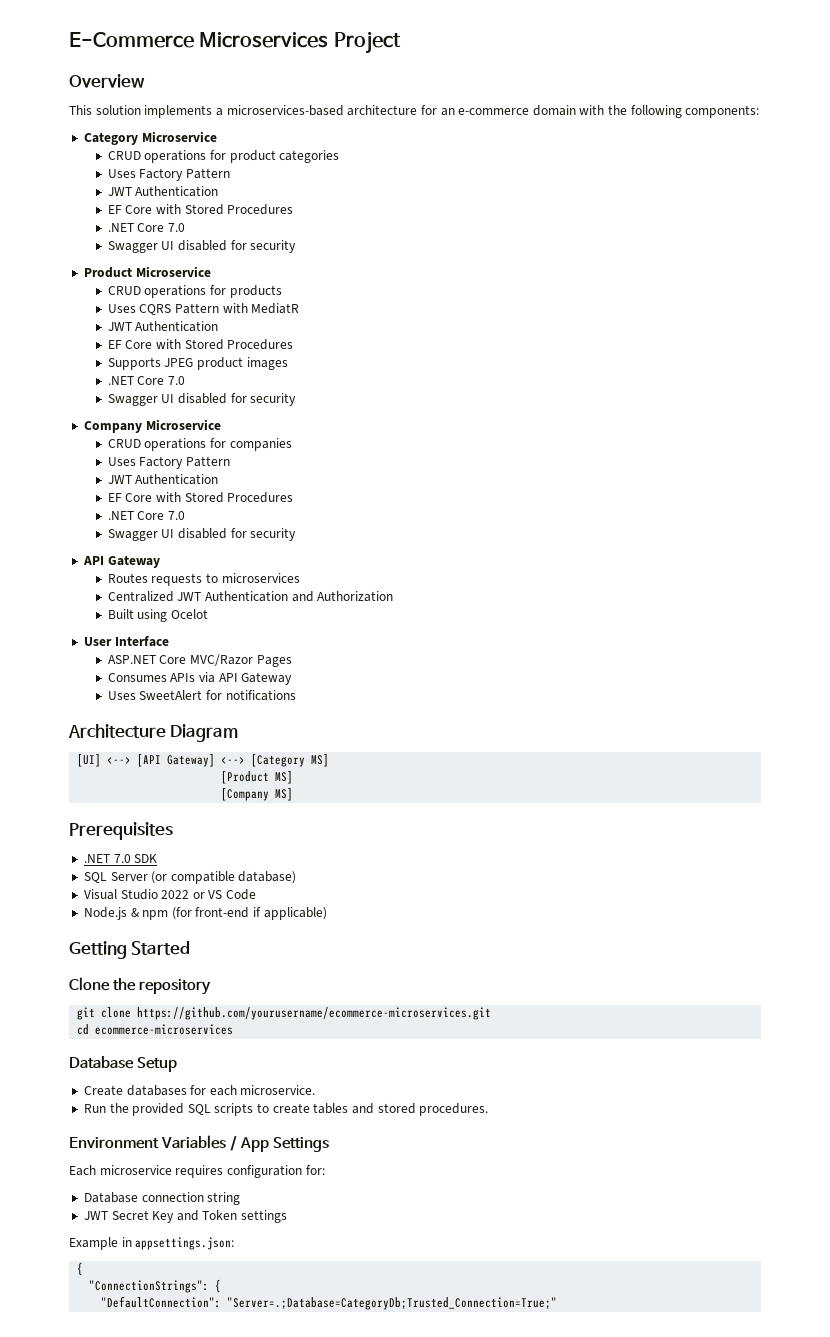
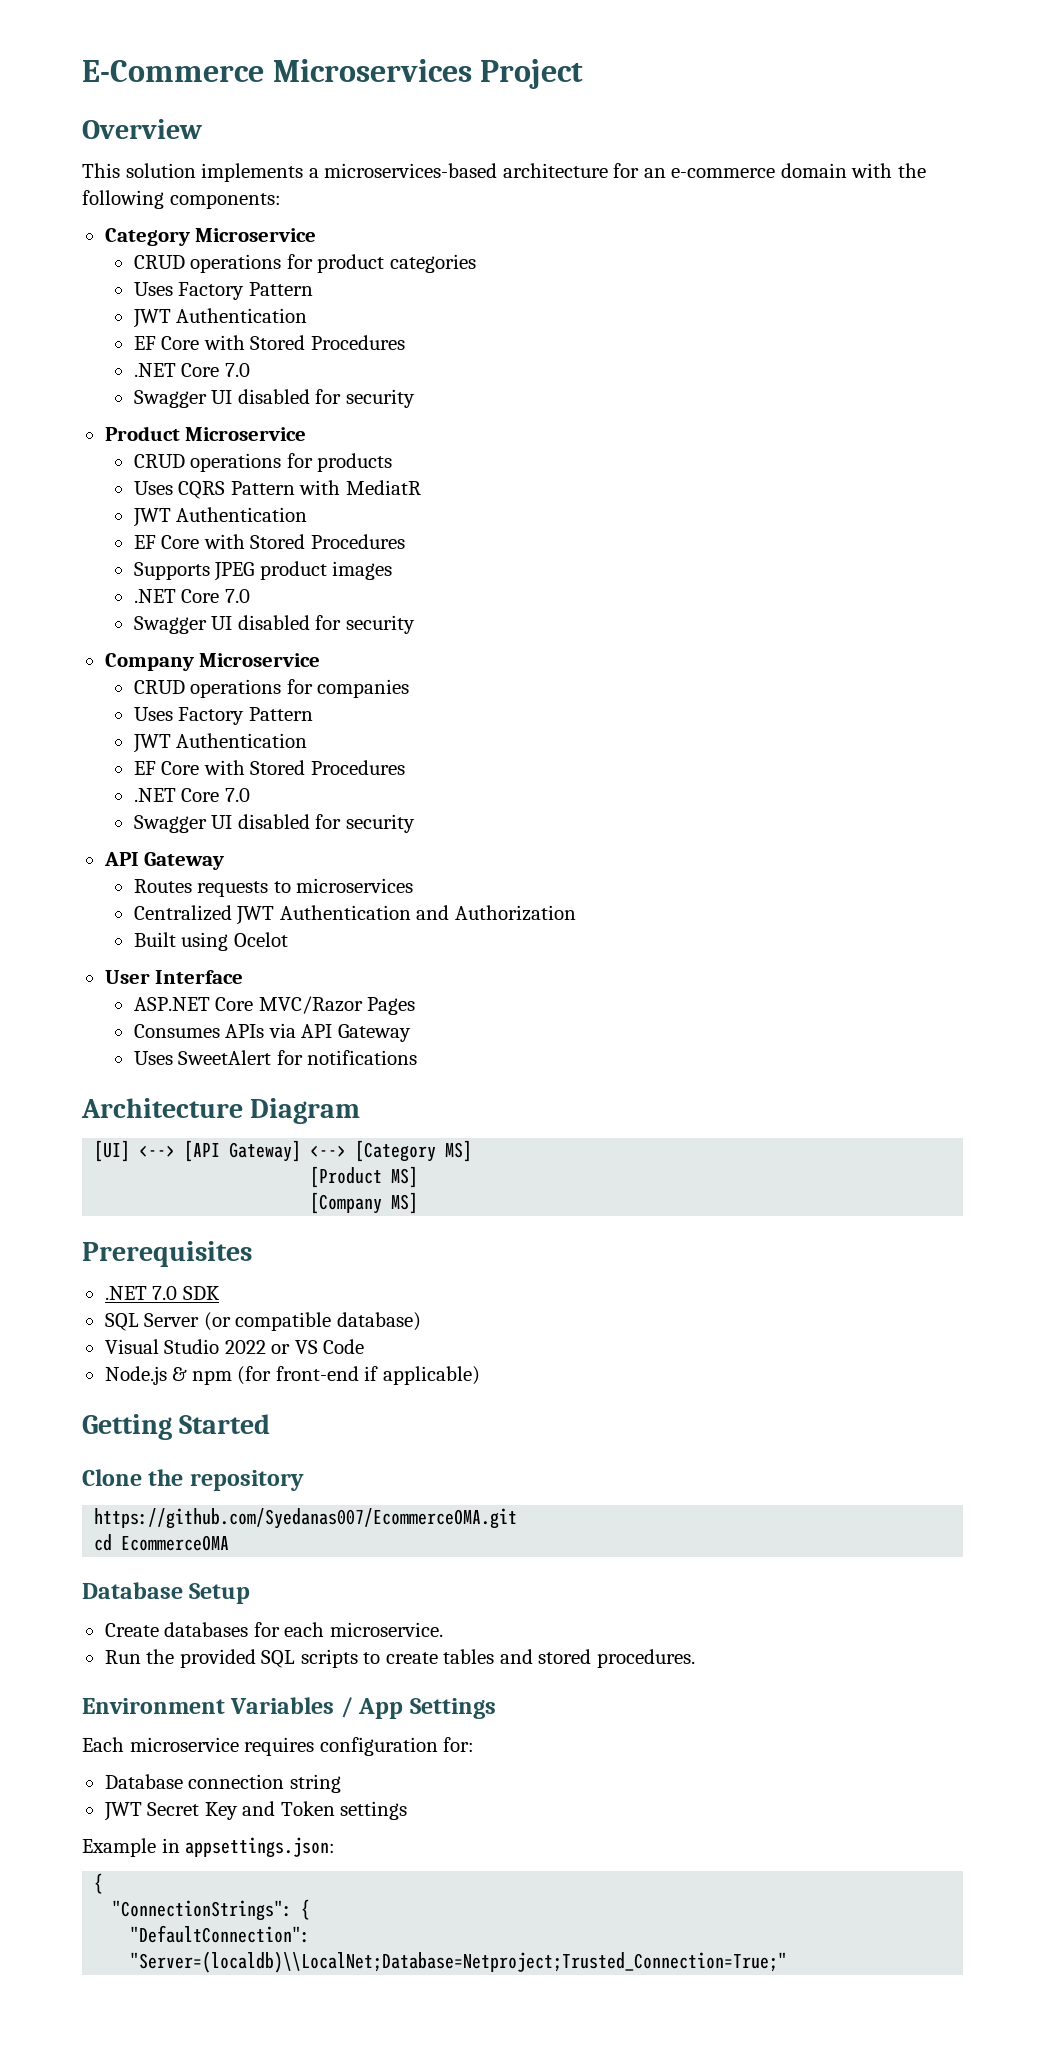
[77,1007,492,1020] git clone https://github.com/yourusername/ecommerce-microservices.git -> [94,1508,518,1529] https://github.com/Syedanas007/EcommerceOMA.git
[95,1024,234,1035] ecommerce-microservices -> [121,1535,230,1551] EcommerceOMA
[227,1297,558,1310] "Server=.;Database=CategoryDb;Trusted_Connection=True;" -> [130,1951,788,1973] "Server=(localdb)\\LocalNet;Database=Netproject;Trusted_Connection=True;"

